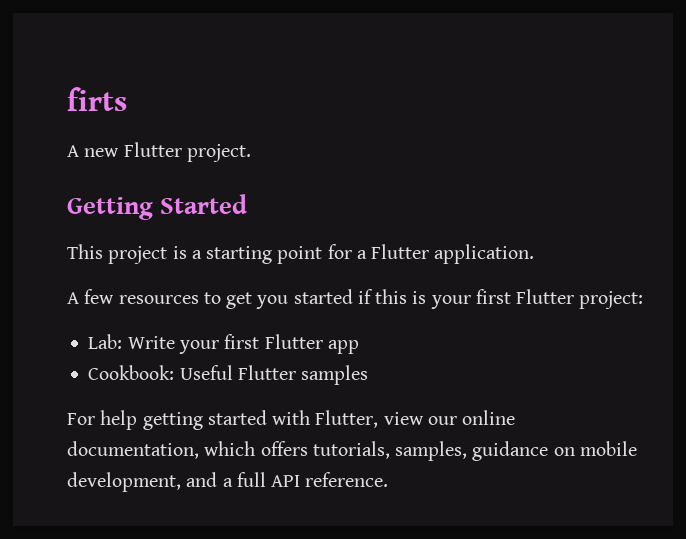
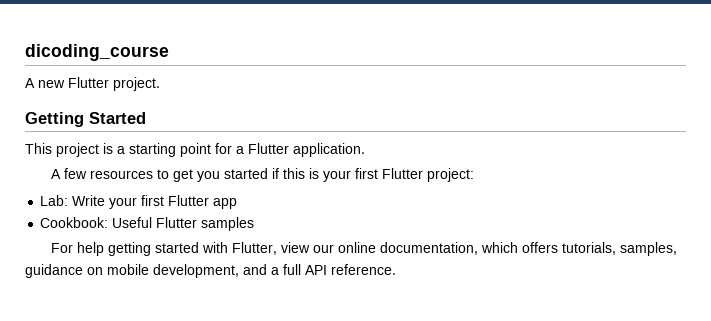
[67,87,127,111] firts -> [25,44,169,61] dicoding_course

